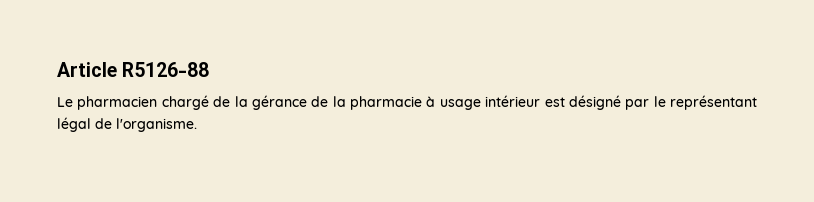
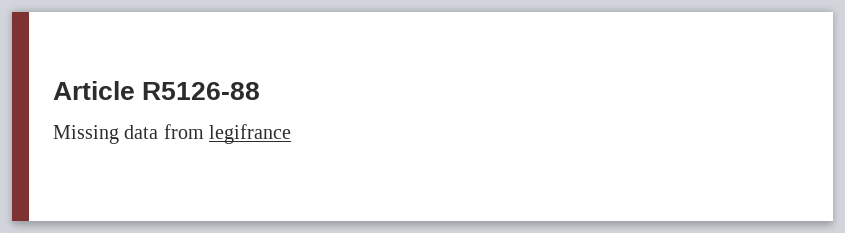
[57,95,757,110] [57,117,197,132] Le pharmacien chargé de la gérance de la pharmacie à usage intérieur est désigné par le représentant légal de l'organisme. -> [53,124,292,144] Missing data from legifrance

